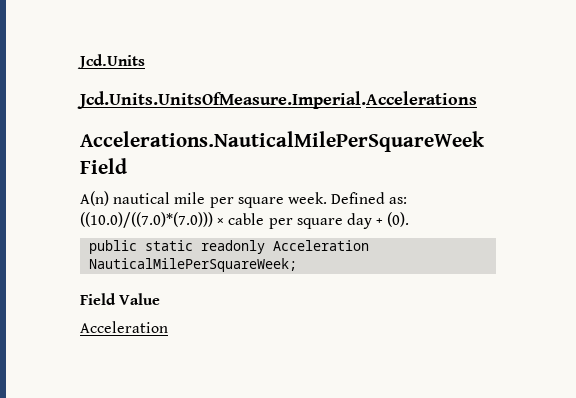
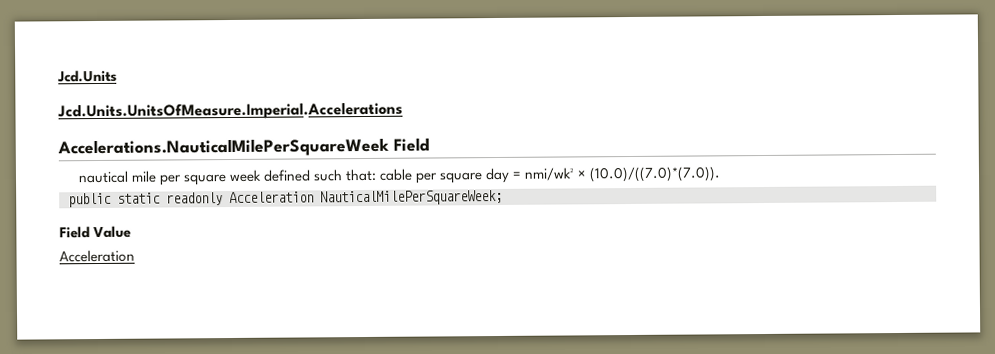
[80,191,109,206] A(n) -> (430, 144) none
[287,192,408,204] [80,212,410,229] week. Defined as: ((10.0)/((7.0)*(7.0))) × cable per square day + (0). -> [228,166,722,184] week defined such that: cable per square day = nmi/wk² × (10.0)/((7.0)*(7.0)).

